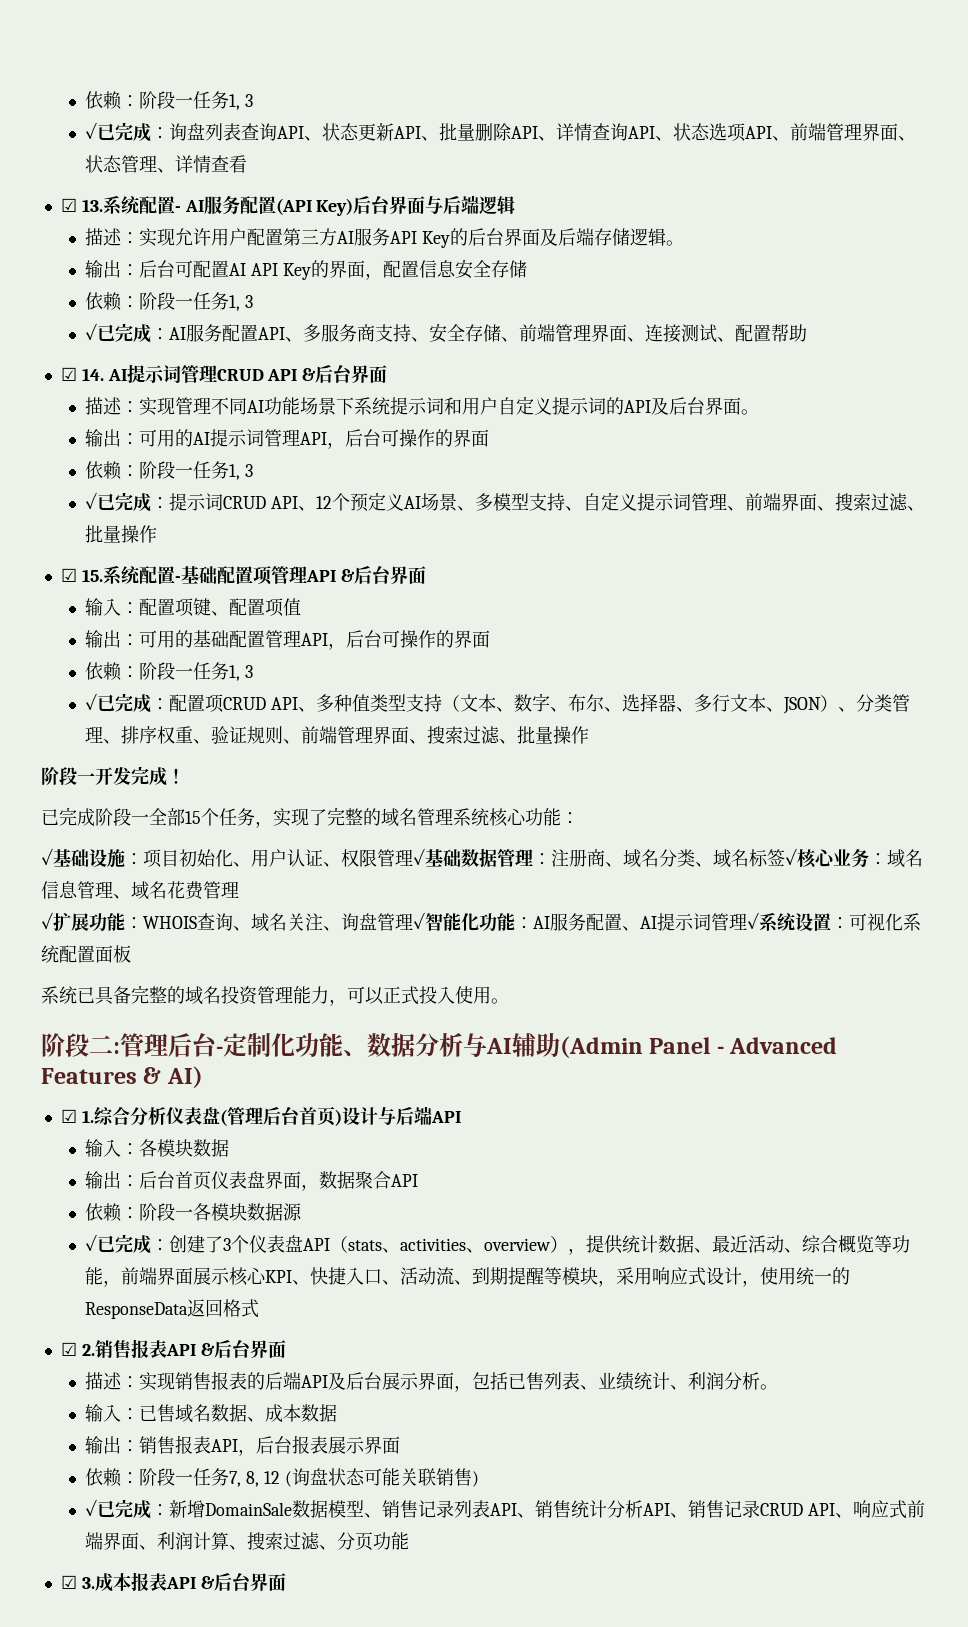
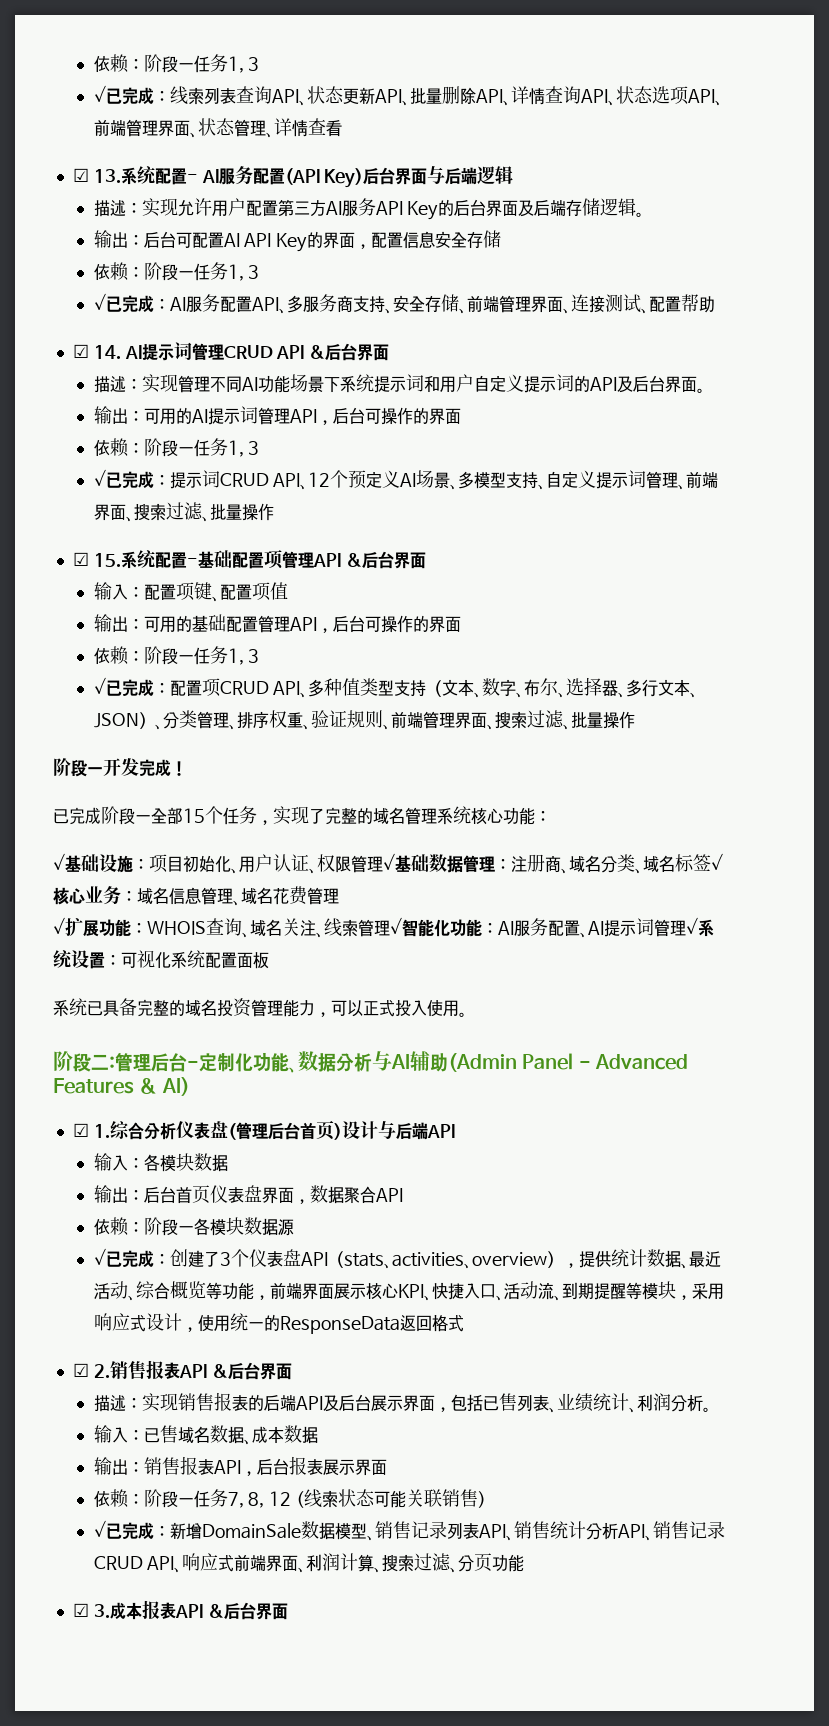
[85,91,254,110] [85,122,206,142] 依赖：阶段一任务1, 3 // ✓已完成：询盘 -> [93,54,260,73] [93,85,204,105] 依赖：阶段一任务1, 3 // ✓已完成：线索
[341,913,377,931] 询盘 -> [324,918,358,937] 线索
[291,1468,328,1486] 询盘 -> [304,1489,339,1508] 线索

